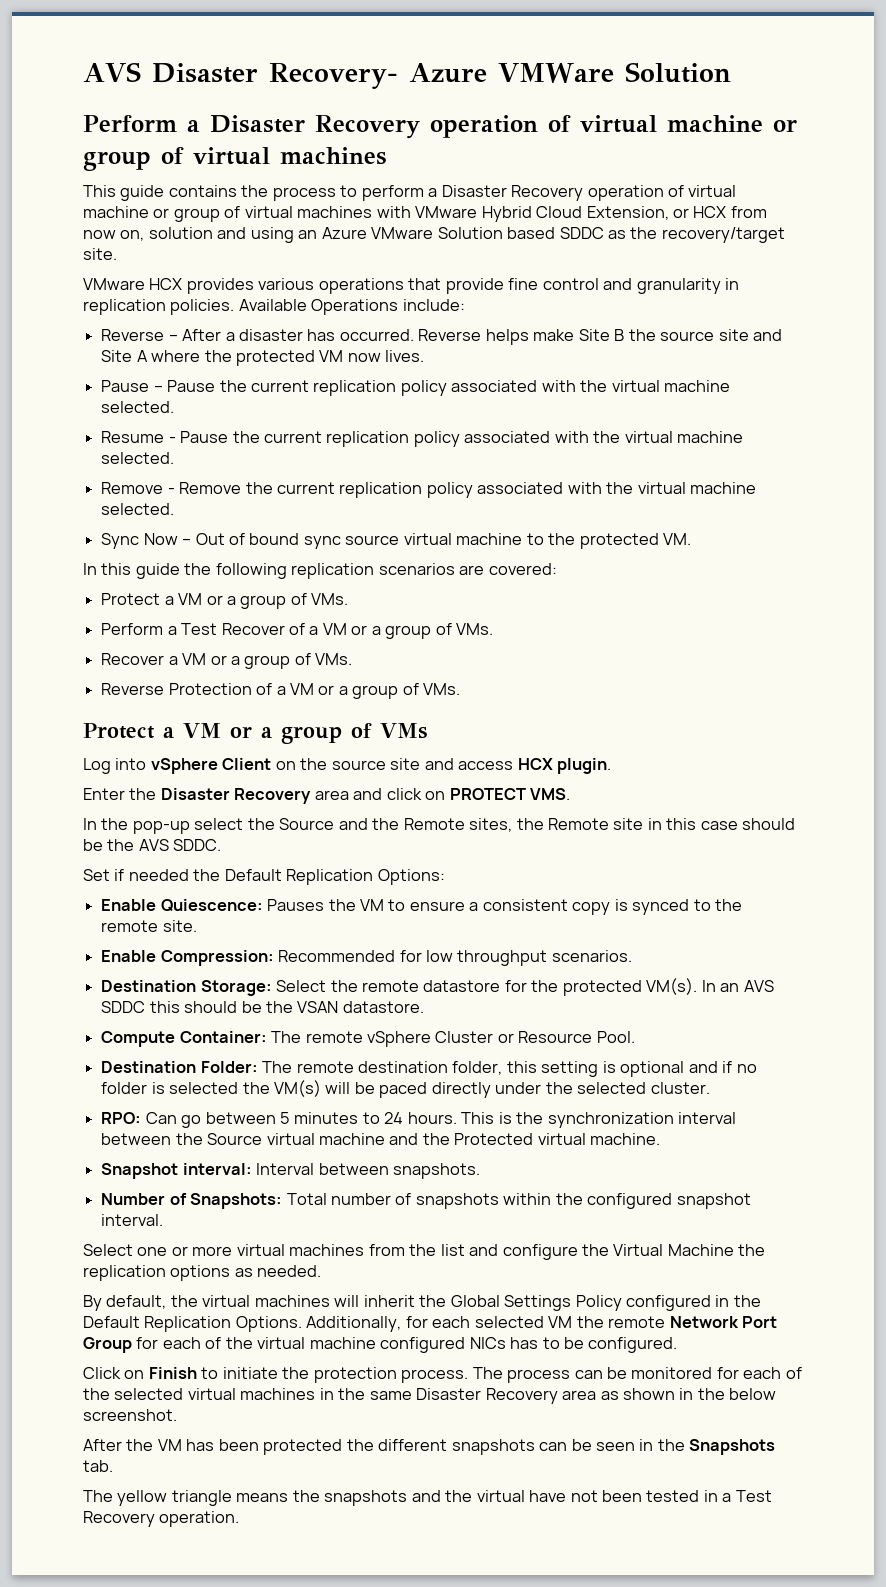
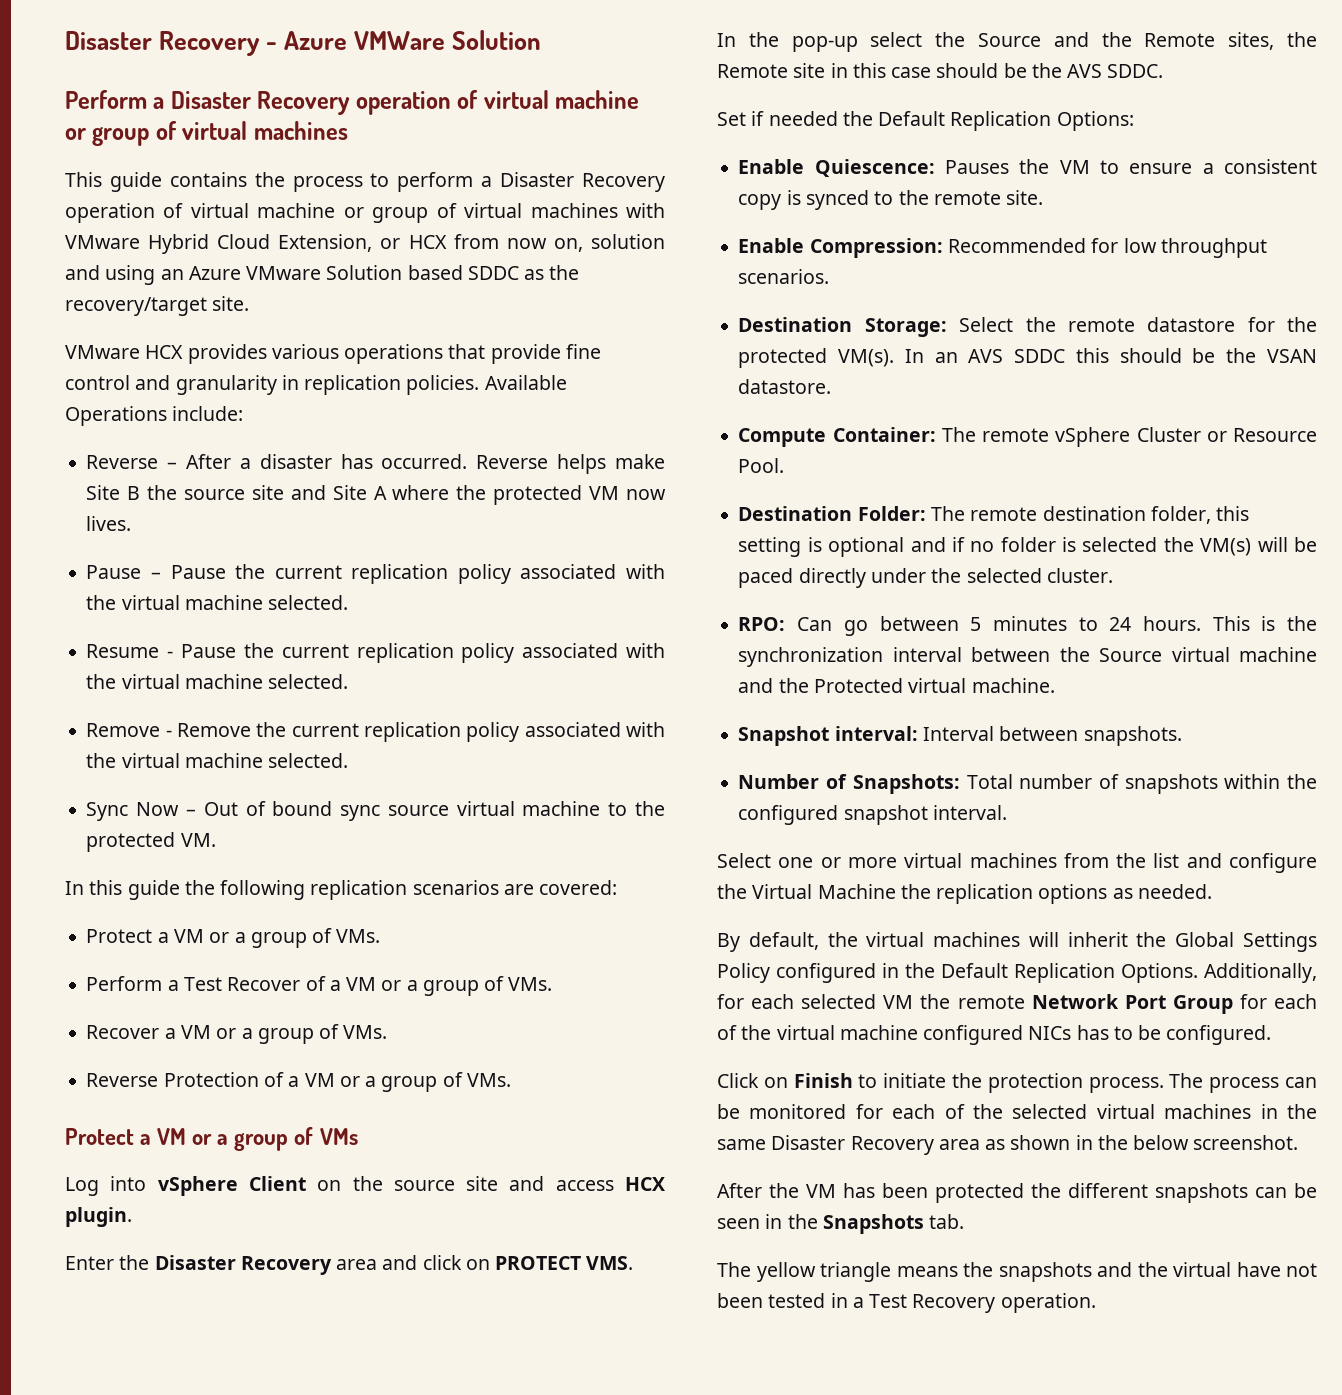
[83,62,398,89] AVS Disaster Recovery- -> [65,31,278,56] Disaster Recovery -

